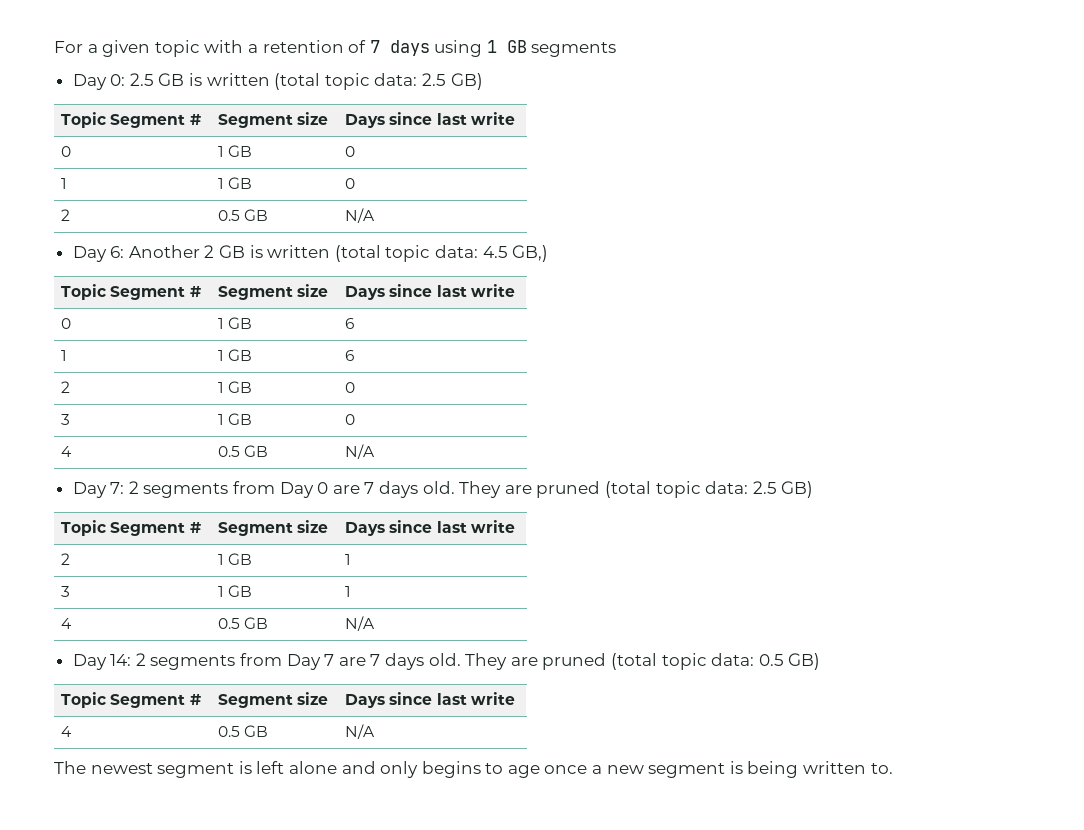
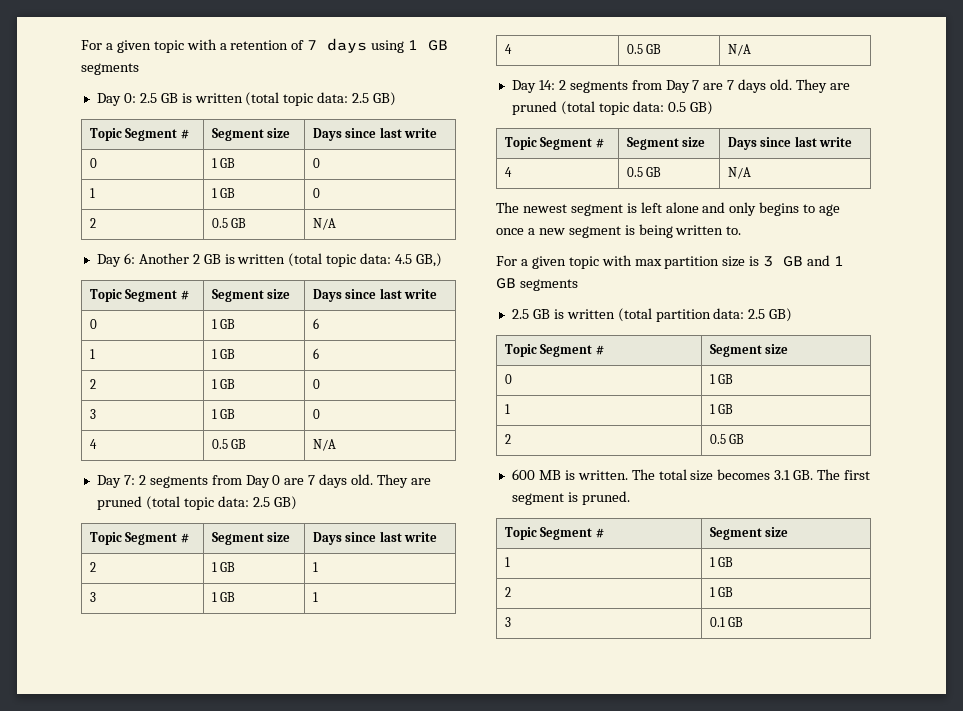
(893, 768) none -> [496,255,845,269] [496,278,578,291] [511,308,793,322] [504,344,604,357] [709,344,789,357] [504,374,512,384] [709,374,734,384] [504,404,510,414] [709,404,734,414] [504,434,511,444] [709,434,745,444] [511,469,871,481] [511,491,630,505] [504,527,604,540] [709,527,789,540] [504,557,510,567] [709,557,734,567] [504,587,511,597] [709,587,734,597] [504,617,511,627] [709,617,744,627] // For a given topic with max partition size is 3 GB and 1 GB segments // 2.5 GB is written (total partition data: 2.5 GB) // Topic Segment # | Segment size // 0 | 1 GB // 1 | 1 GB // 2 | 0.5 GB // 600 MB is written. The total size becomes 3.1 GB. The first segment is pruned. // Topic Segment # | Segment size // 1 | 1 GB // 2 | 1 GB // 3 | 0.1 GB

